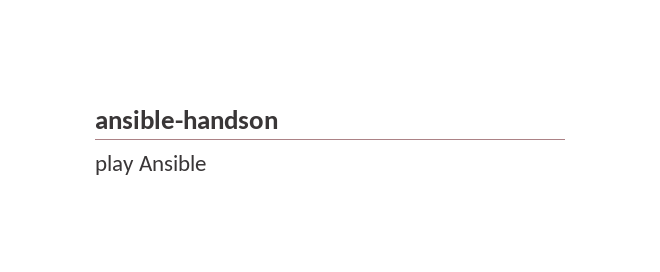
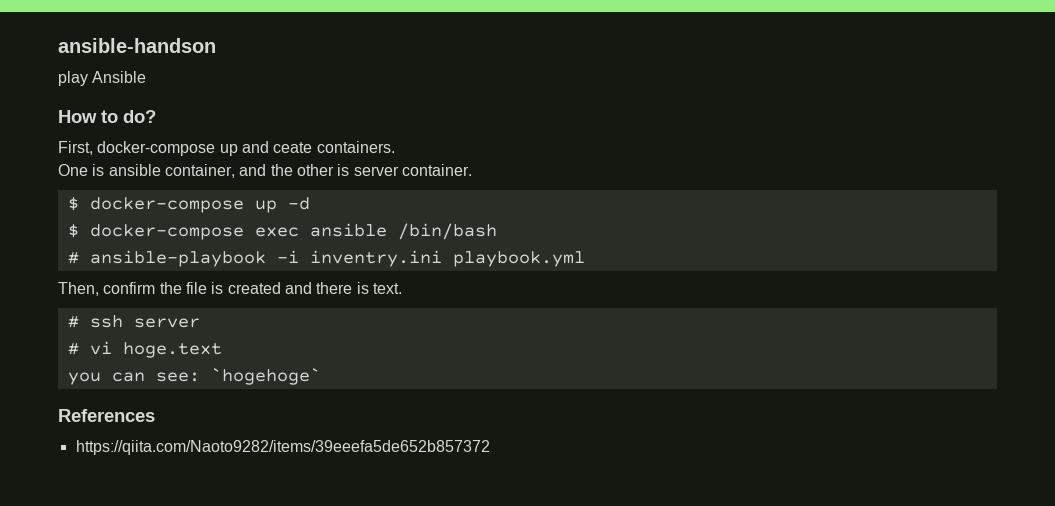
(207, 163) none -> [58,110,156,123] [58,141,395,156] [58,164,472,178] [67,197,310,213] [67,223,497,240] [67,250,585,267] [58,282,402,296] [67,315,200,328] [67,341,222,358] [67,368,321,385] [58,409,155,422] [75,440,490,455] // How to do? // First, docker-compose up and ceate containers. // One is ansible container, and the other is server container. // $ docker-compose up -d // $ docker-compose exec ansible /bin/bash // # ansible-playbook -i inventry.ini playbook.yml // Then, confirm the file is created and there is text. // # ssh server // # vi hoge.text // you can see: `hogehoge` // References // https://qiita.com/Naoto9282/items/39eeefa5de652b857372

